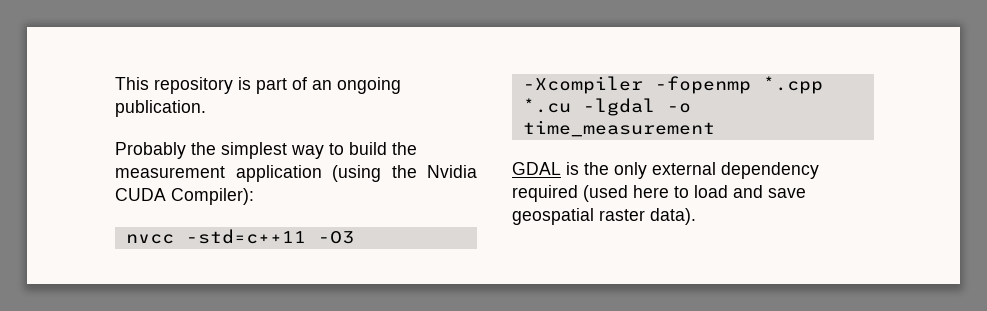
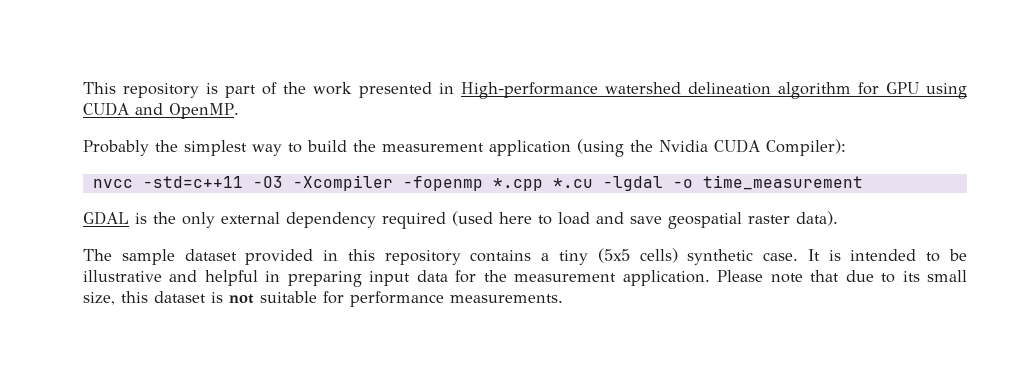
[312,77,401,94] [115,100,206,117] an ongoing publication. -> [283,82,967,99] [83,102,239,119] the work presented in High-performance watershed delineation algorithm for GPU using CUDA and OpenMP.
(696, 216) none -> [83,248,968,265] [83,270,968,287] [83,291,563,307] // The sample dataset provided in this repository contains a tiny (5x5 cells) synthetic case. It is intended to be illustrative and helpful in preparing input data for the measurement application. Please note that due to its small size, this dataset is not suitable for performance measurements.

